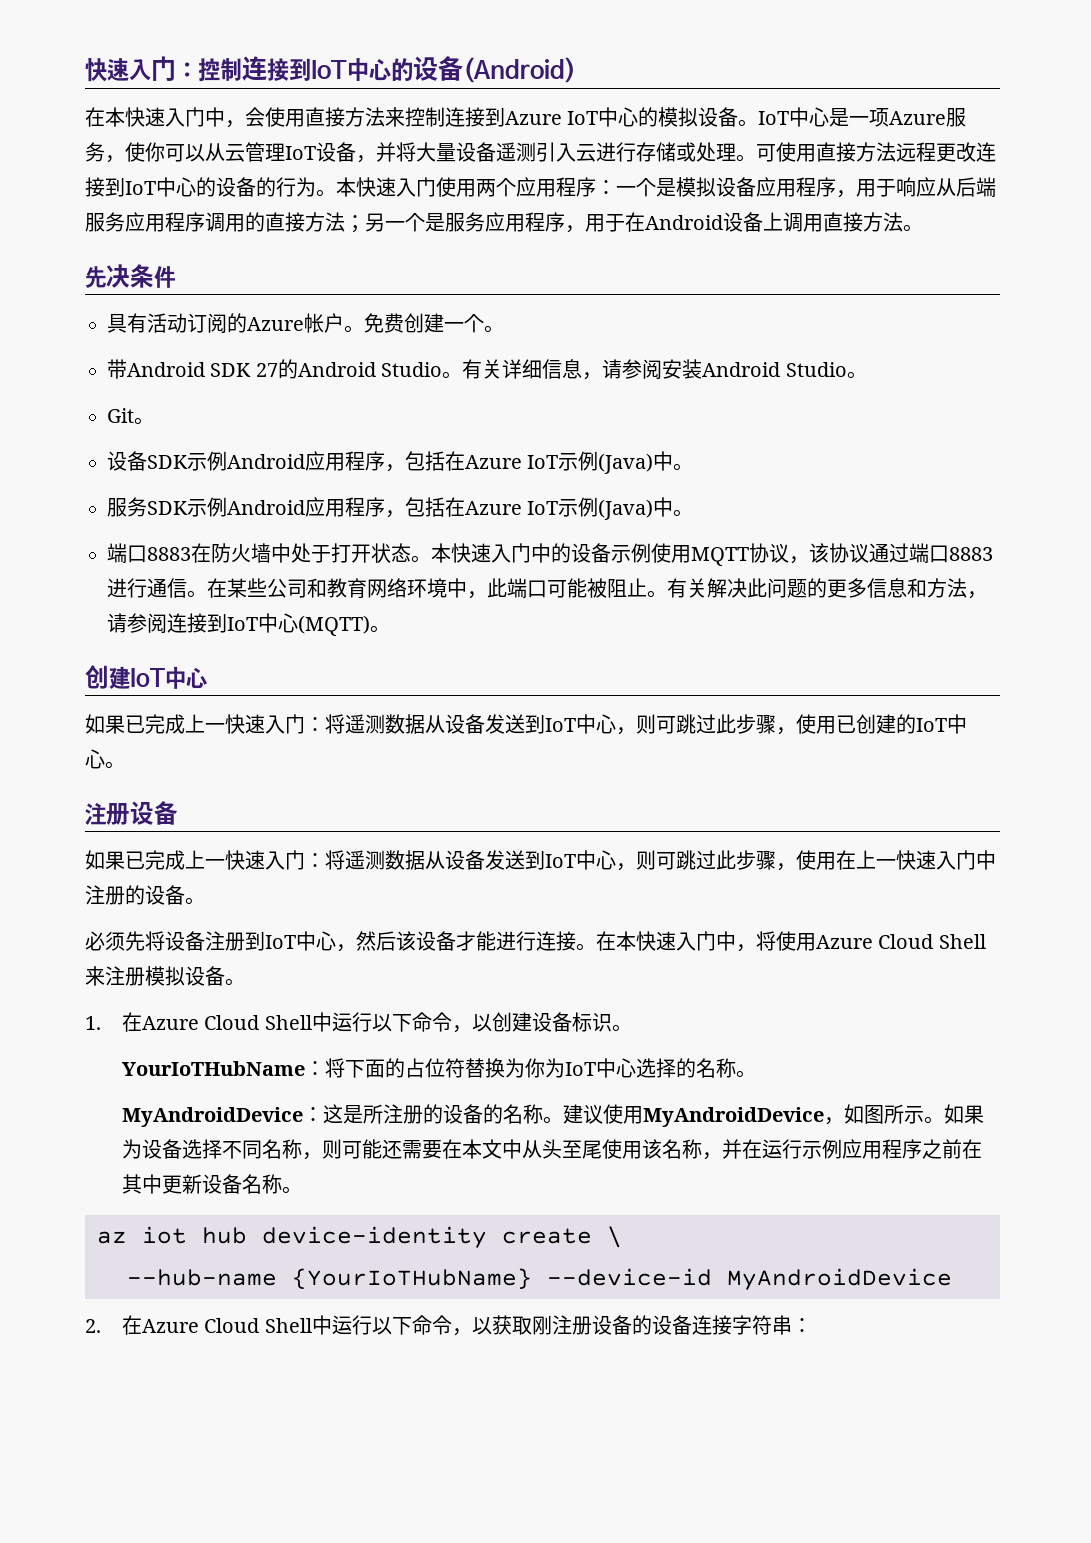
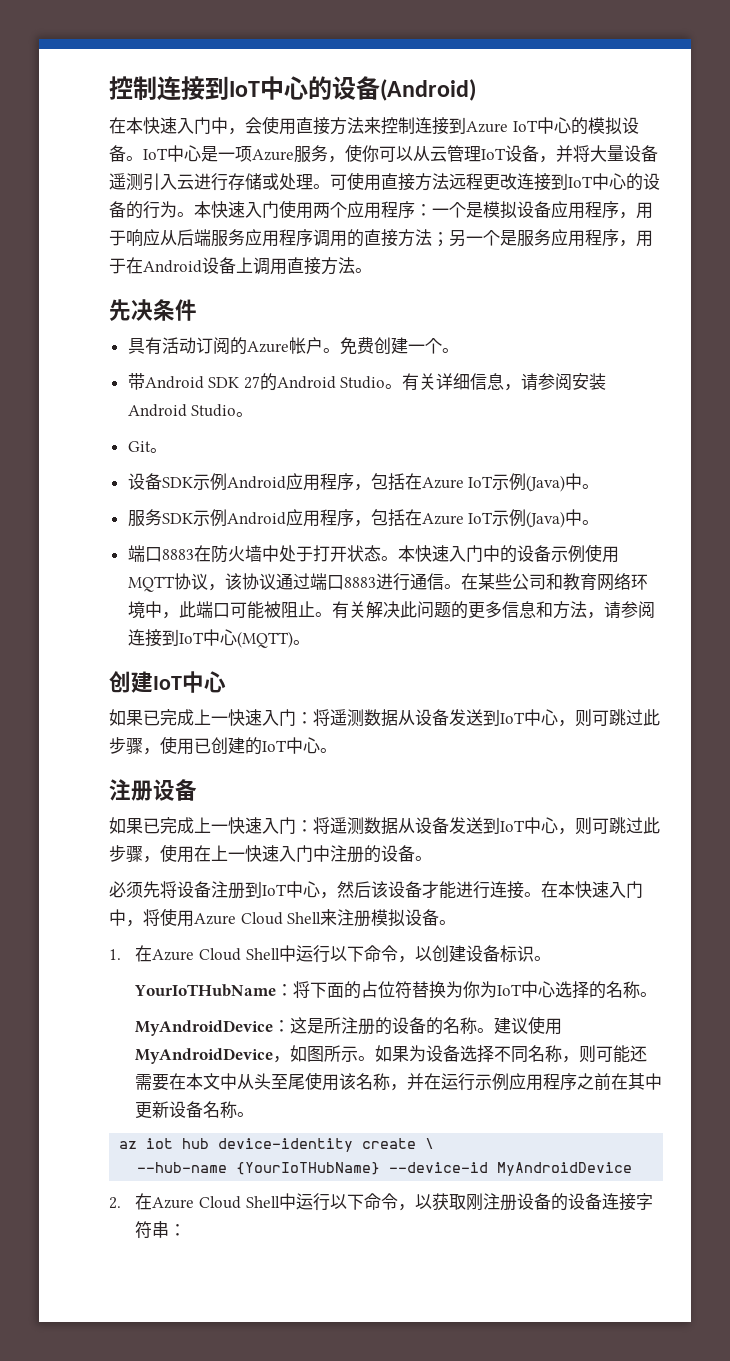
[85,56,198,82] 快速入门： -> (109, 88) none

